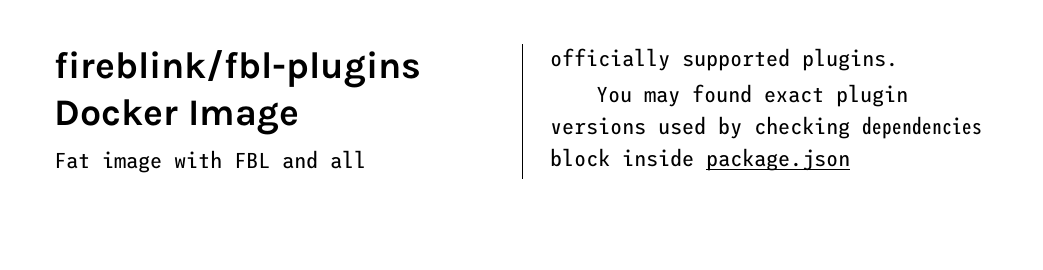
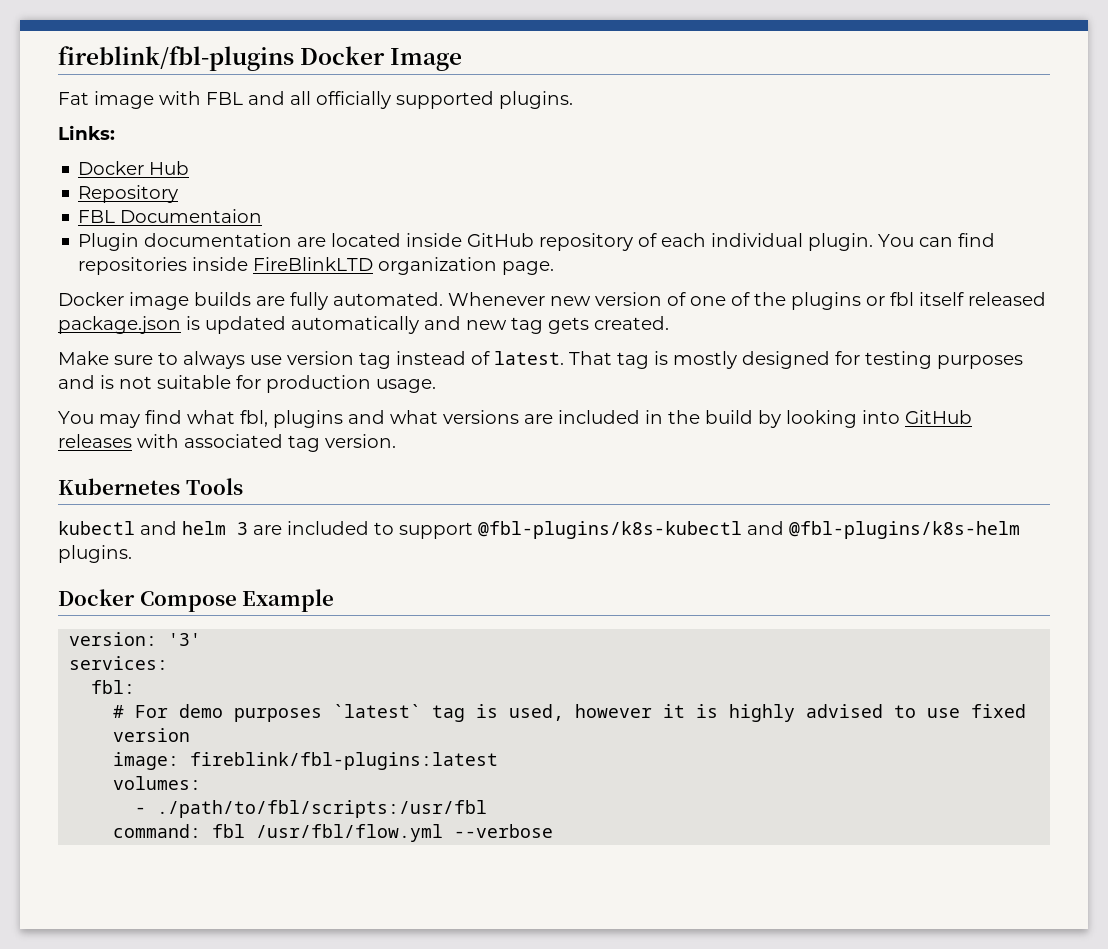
[595,84,908,107] [550,116,982,139] [550,148,850,171] You may found exact plugin versions used by checking dependencies block inside package.json -> [58,125,115,140] [78,161,190,175] [78,185,179,203] [78,209,263,223] [78,233,996,251] [78,257,555,275] [58,292,1046,310] [58,316,669,334] [58,351,1023,369] [58,375,436,393] [58,410,972,428] [58,434,396,452] [58,478,243,495] [58,521,1020,539] [58,545,132,563] [58,589,335,612] [69,632,202,646] [69,656,169,670] [91,680,136,694] [113,704,1027,722] [113,728,191,742] [113,752,499,770] [113,776,202,790] [135,800,488,818] [113,824,554,842] Links: // Docker Hub // Repository // FBL Documentaion // Plugin documentation are located inside GitHub repository of each individual plugin. You can find repositories inside FireBlinkLTD organization page. // Docker image builds are fully automated. Whenever new version of one of the plugins or fbl itself released package.json is updated automatically and new tag gets created. // Make sure to always use version tag instead of latest. That tag is mostly designed for testing purposes and is not suitable for production usage. // You may find what fbl, plugins and what versions are included in the build by looking into GitHub releases with associated tag version. // Kubernetes Tools // kubectl and helm 3 are included to support @fbl-plugins/k8s-kubectl and @fbl-plugins/k8s-helm plugins. // Docker Compose Example // version: '3' // services: // fbl: // # For demo purposes `latest` tag is used, however it is highly advised to use fixed version // image: fireblink/fbl-plugins:latest // volumes: // - ./path/to/fbl/scripts:/usr/fbl // command: fbl /usr/fbl/flow.yml --verbose

